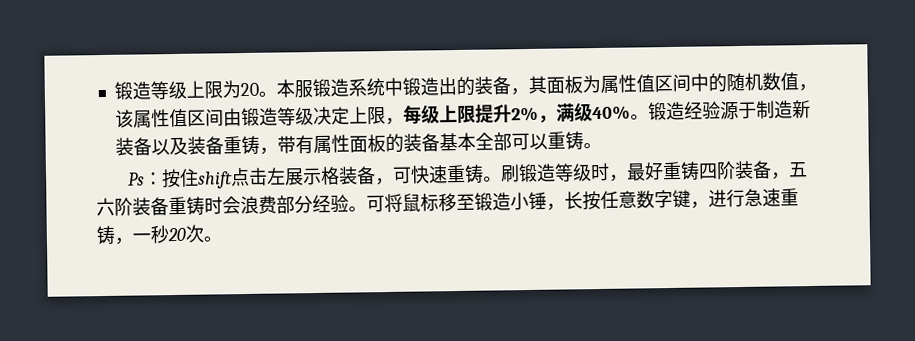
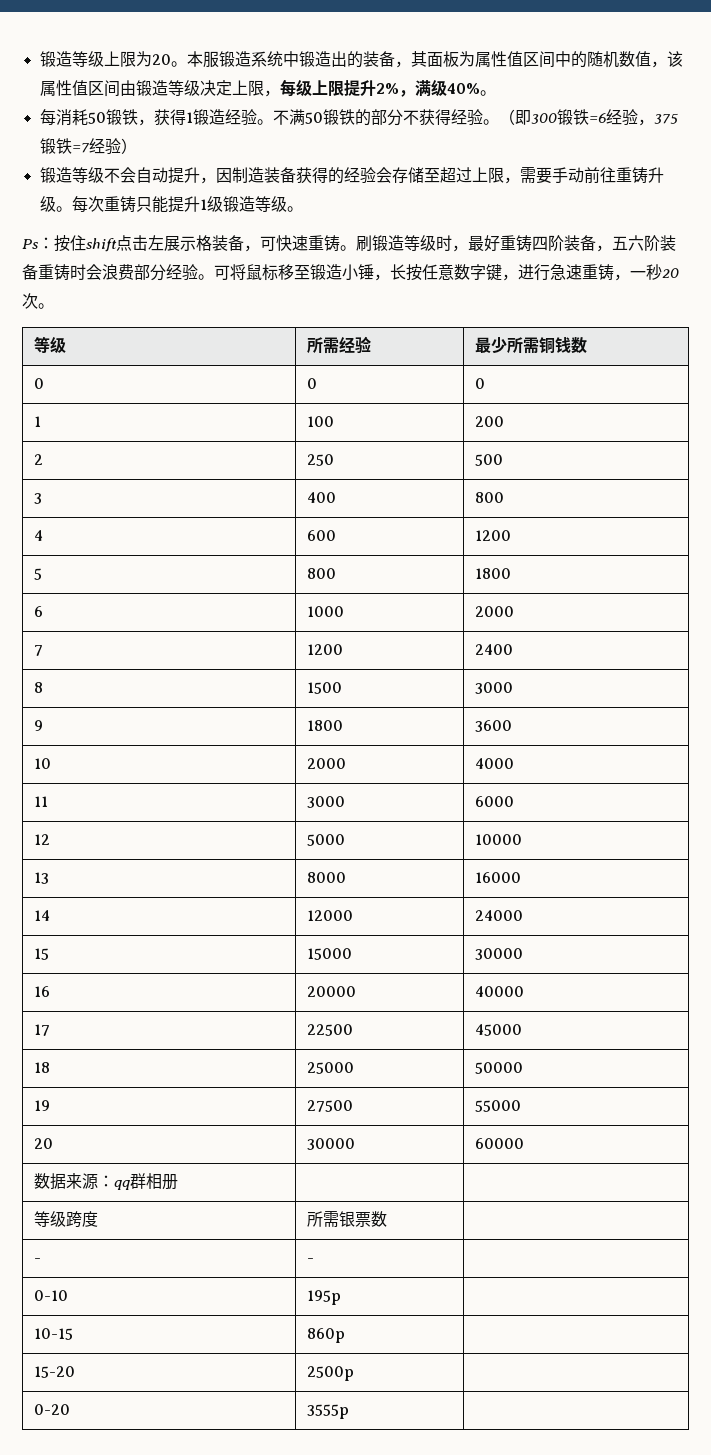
[647,100,811,121] [114,131,584,156] 锻造经验源于制造新装备以及装备重铸，带有属性面板的装备基本全部可以重铸 -> [39,109,678,126] [39,138,137,154] [39,167,664,184] [39,196,287,213] // 每消耗50锻铁，获得1锻造经验。不满50锻铁的部分不获得经验。（即300锻铁=6经验，375锻铁=7经验） // 锻造等级不会自动提升，因制造装备获得的经验会存储至超过上限，需要手动前往重铸升级。每次重铸只能提升1级锻造等级
(222, 239) none -> [33,336,66,354] [306,336,371,354] [474,337,587,354] [33,378,44,389] [306,378,317,389] [474,378,485,389] [33,416,41,427] [306,416,334,427] [474,416,504,427] [33,454,43,465] [306,454,334,466] [474,454,503,466] [33,493,42,504] [306,492,336,503] [474,492,504,503] [33,530,43,541] [306,530,336,541] [474,530,511,541] [33,568,42,580] [306,568,336,579] [474,568,511,579] [33,606,43,617] [306,606,344,617] [474,606,514,617] [33,645,43,656] [306,644,343,655] [474,644,513,655] [33,682,43,693] [306,682,342,694] [474,682,513,694] [33,720,43,731] [306,720,343,731] [474,720,512,732] [33,758,51,769] [306,758,346,769] [474,758,514,769] [33,796,48,807] [306,796,345,808] [474,796,514,807] [33,834,50,845] [306,834,345,846] [474,834,522,845] [33,872,49,884] [306,872,346,883] [474,872,521,883] [33,910,50,921] [306,910,353,921] [474,910,523,921] [33,948,49,960] [306,948,352,960] [474,948,523,960] [33,986,50,997] [306,986,356,997] [474,986,524,997] [33,1024,50,1036] [306,1024,353,1036] [474,1024,522,1036] [33,1062,50,1073] [306,1062,354,1074] [474,1062,523,1074] [33,1100,50,1111] [306,1100,353,1112] [474,1100,521,1112] [33,1138,53,1149] [306,1138,355,1150] [474,1138,524,1149] [33,1173,178,1190] [33,1211,98,1228] [306,1211,387,1227] [33,1258,41,1263] [306,1258,314,1263] [33,1290,68,1301] [306,1290,341,1305] [33,1328,73,1340] [306,1328,345,1343] [33,1366,75,1378] [306,1366,354,1381] [33,1404,70,1415] [306,1404,349,1419] // 等级 | 所需经验 | 最少所需铜钱数 // 0 | 0 | 0 // 1 | 100 | 200 // 2 | 250 | 500 // 3 | 400 | 800 // 4 | 600 | 1200 // 5 | 800 | 1800 // 6 | 1000 | 2000 // 7 | 1200 | 2400 // 8 | 1500 | 3000 // 9 | 1800 | 3600 // 10 | 2000 | 4000 // 11 | 3000 | 6000 // 12 | 5000 | 10000 // 13 | 8000 | 16000 // 14 | 12000 | 24000 // 15 | 15000 | 30000 // 16 | 20000 | 40000 // 17 | 22500 | 45000 // 18 | 25000 | 50000 // 19 | 27500 | 55000 // 20 | 30000 | 60000 // 数据来源：qq群相册 | | // 等级跨度 | 所需银票数 | // - | - | // 0-10 | 195p | // 10-15 | 860p | // 15-20 | 2500p | // 0-20 | 3555p |

